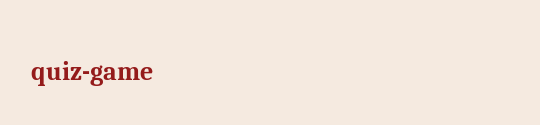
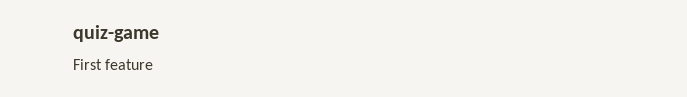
(153, 73) none -> [73,59,154,70] // First feature

